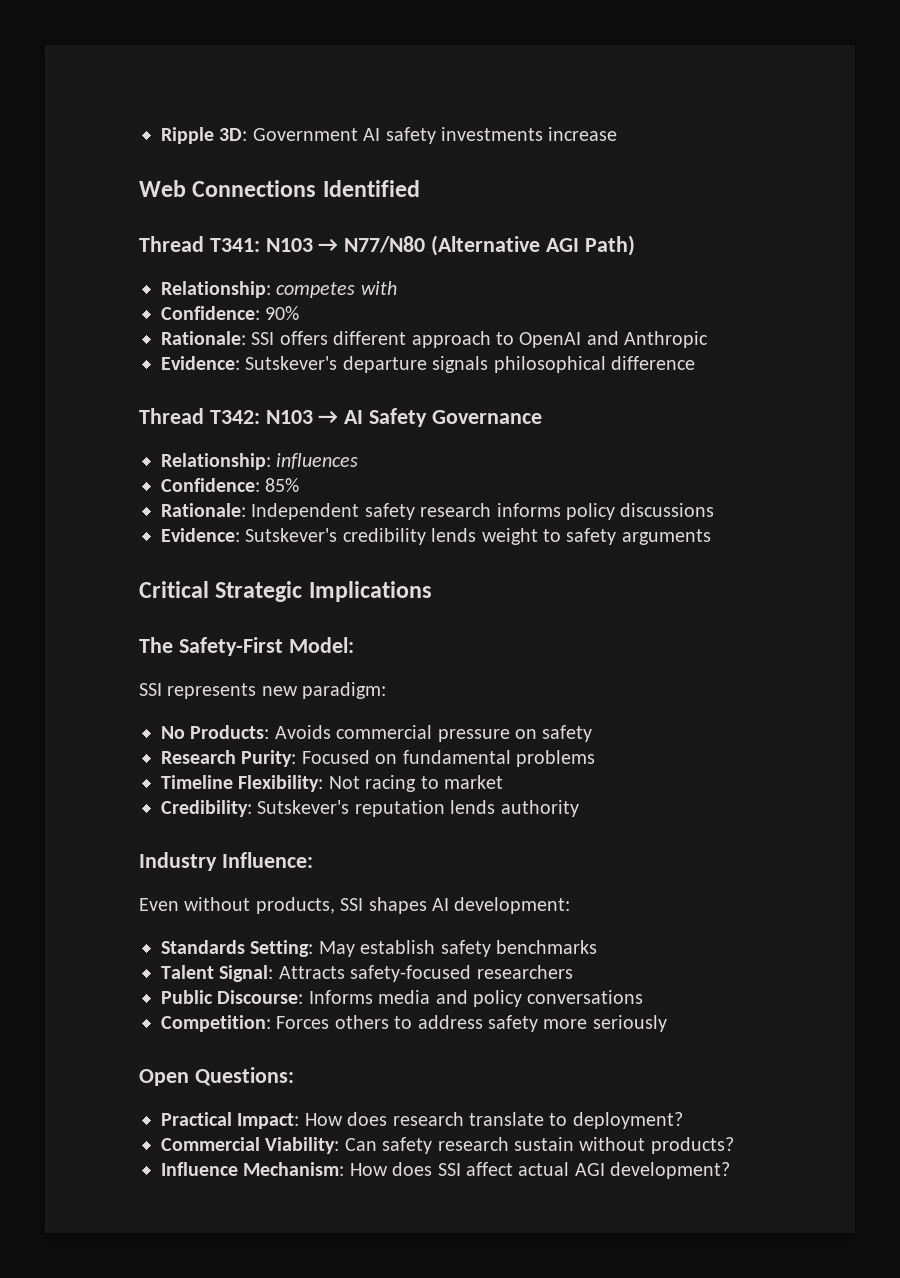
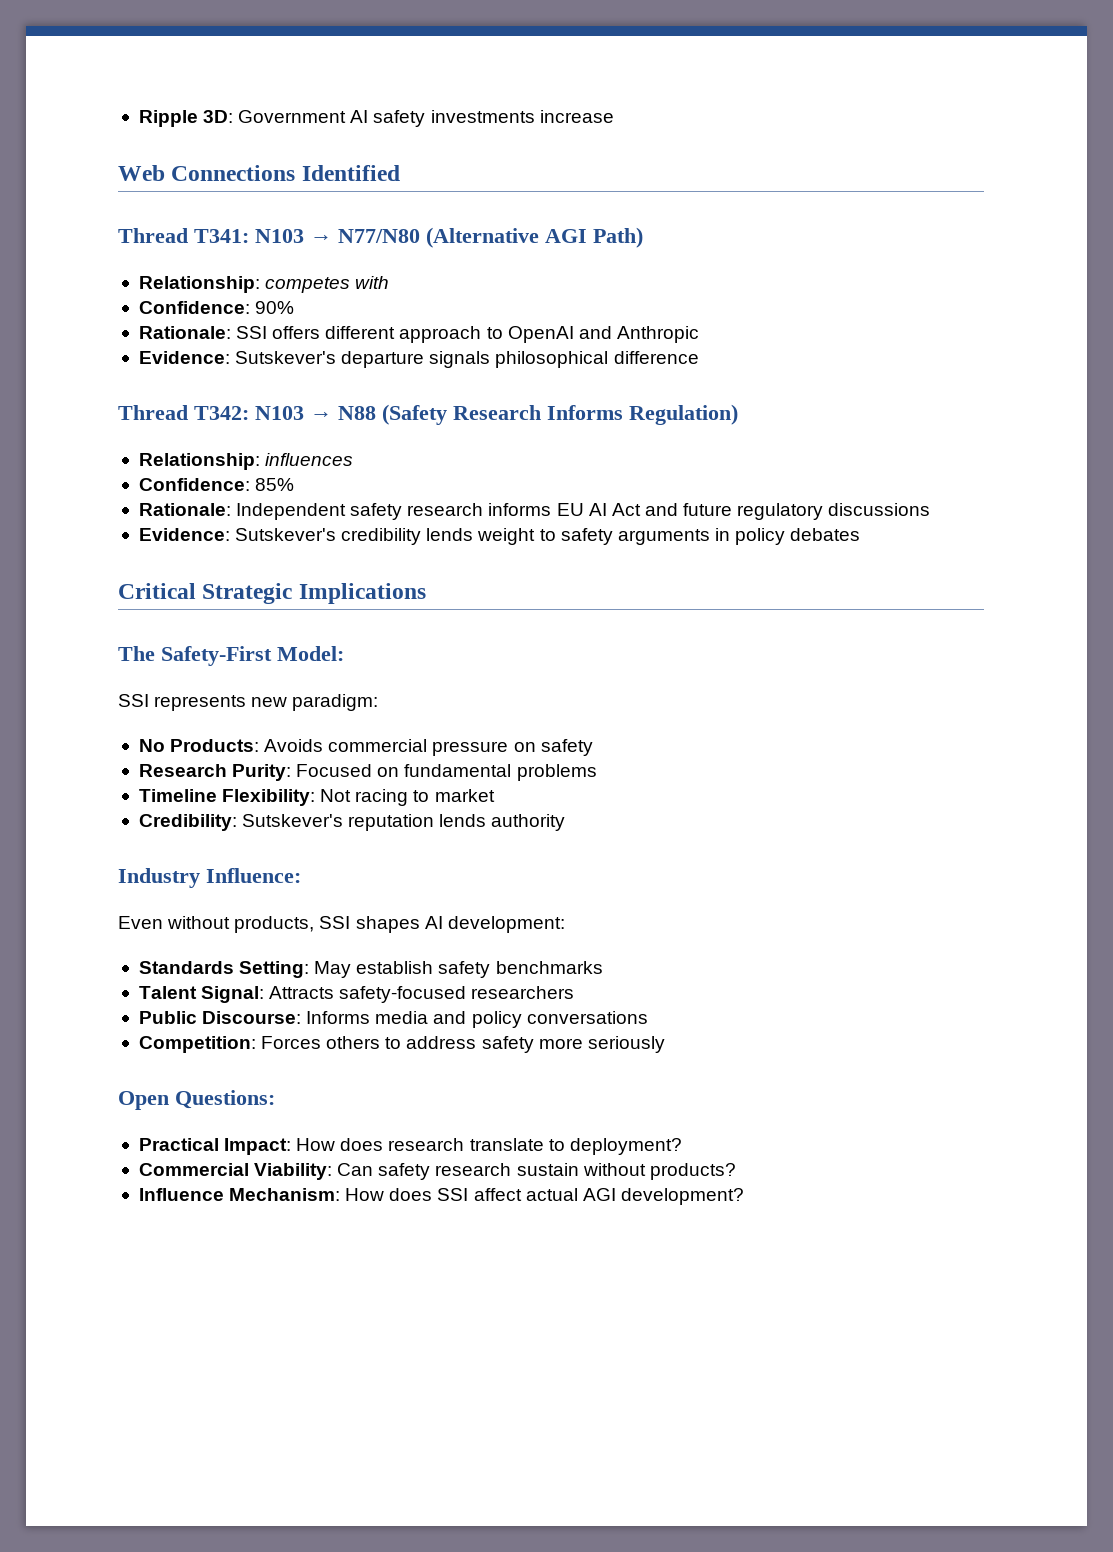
[344,408,542,427] AI Safety Governance -> [338,404,738,425] N88 (Safety Research Informs Regulation)
[566,503,615,520] policy -> [556,503,824,520] EU AI Act and future regulatory
(711, 537) none -> [714,528,861,545] in policy debates

